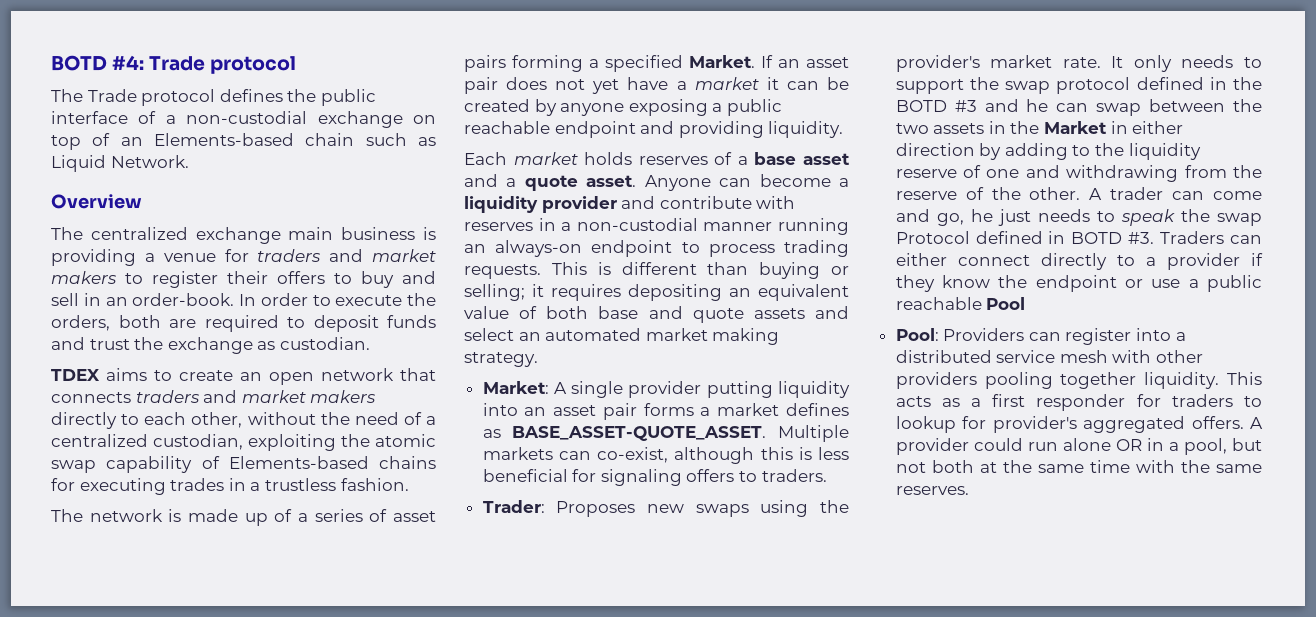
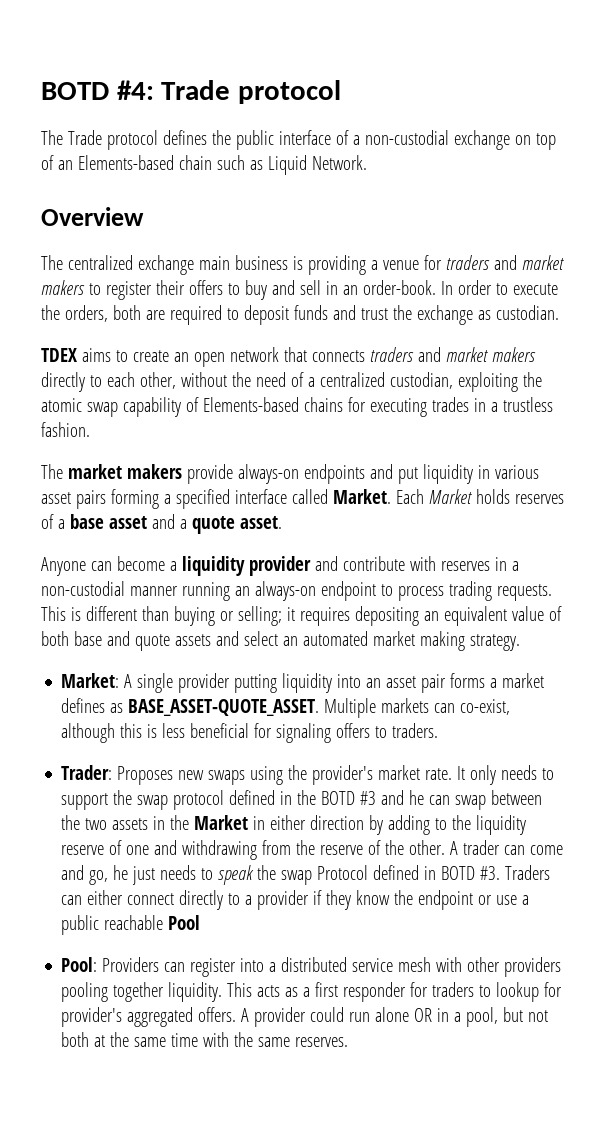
[89,509,388,526] network is made up of a series of -> [67,464,539,484] market makers provide always-on endpoints and put liquidity in various
[689,55,849,68] [464,77,849,94] [464,99,782,116] [464,121,844,138] [464,152,578,165] Market. If an asset pair does not yet have a market it can be created by anyone exposing a public reachable endpoint and providing liquidity. // Each market -> [234,489,472,504] interface called Market. Each Market
(637, 181) none -> (282, 522) //

